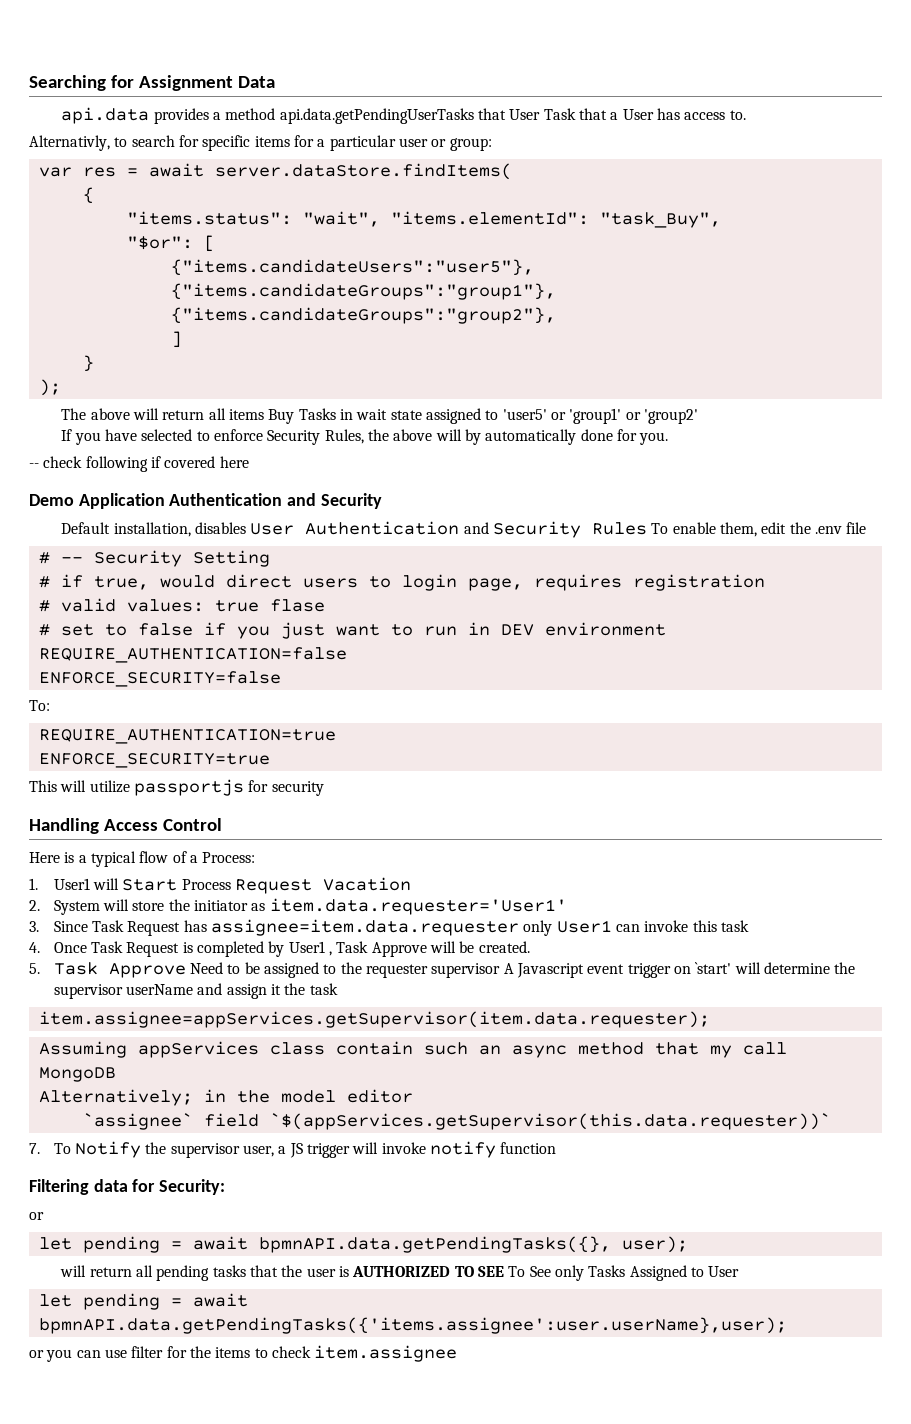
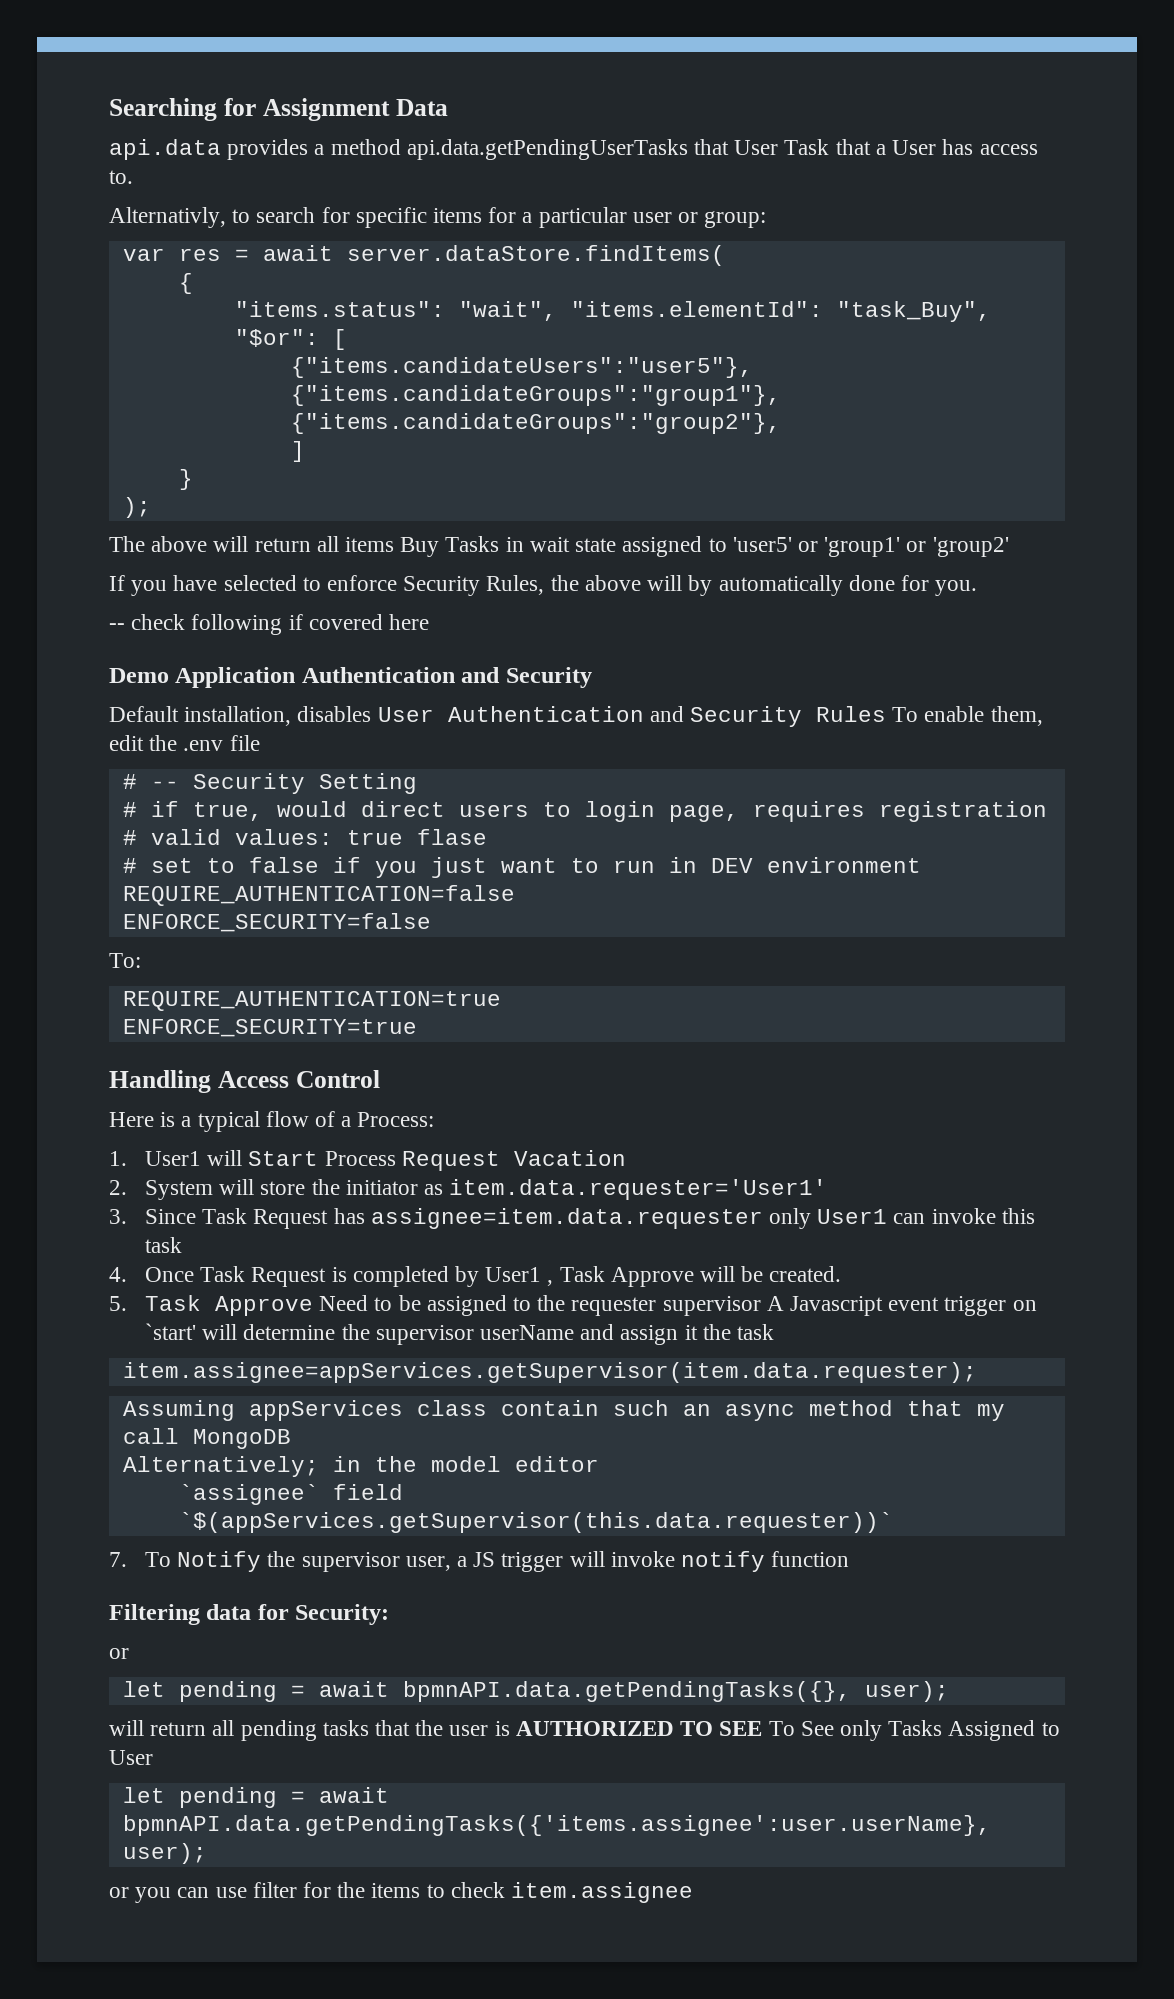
[29,779,324,796] // This will utilize passportjs for security -> (417, 1028) none

